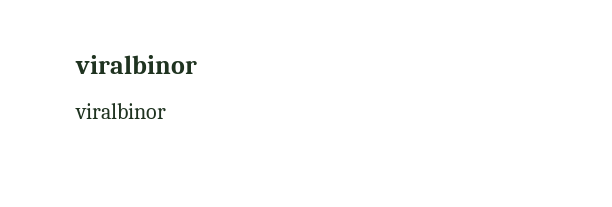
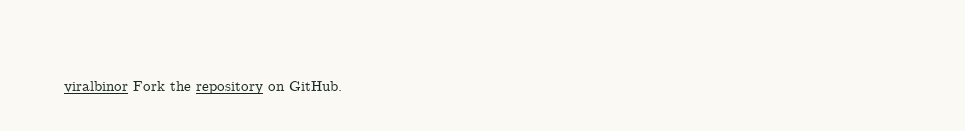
[75,55,197,74] [75,103,166,119] viralbinor // viralbinor -> [64,81,342,94] viralbinor Fork the repository on GitHub.

